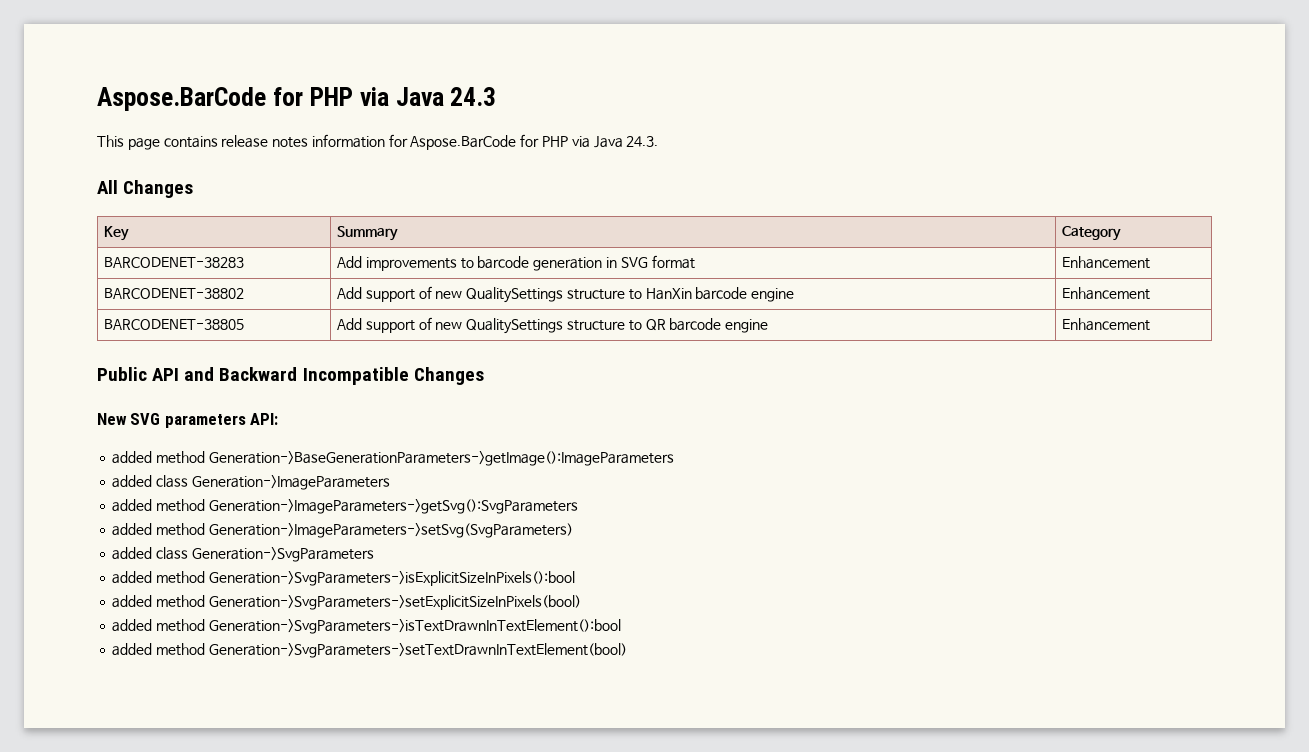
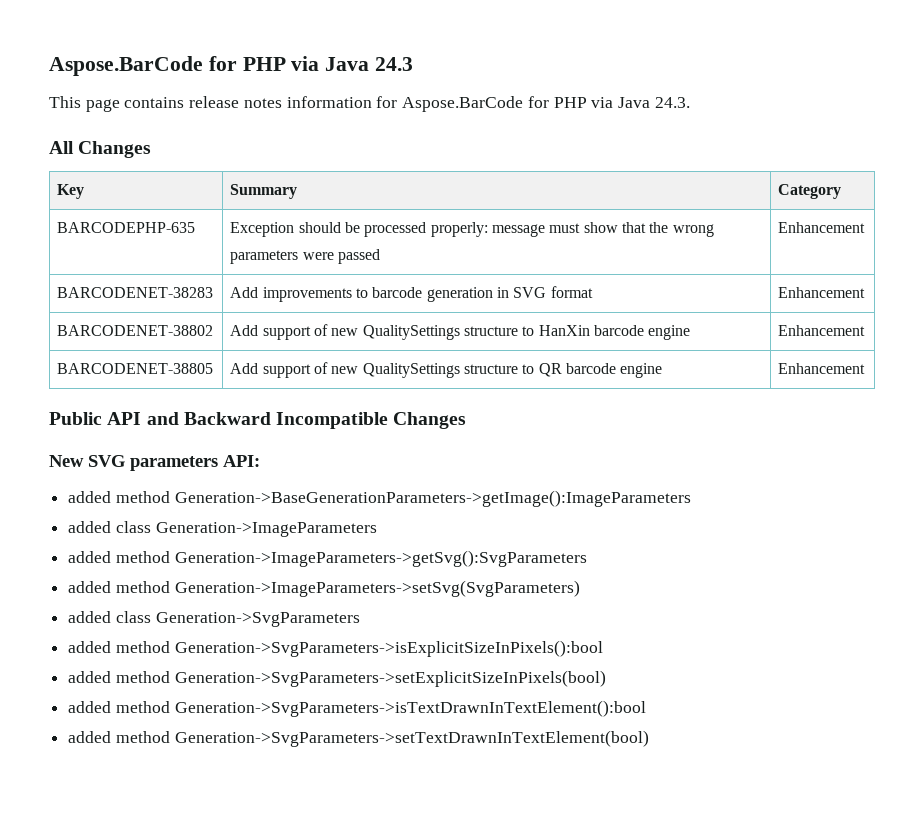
(1122, 233) none -> [57,222,196,233] [230,222,714,237] [230,249,381,264] [778,222,866,233] // BARCODEPHP-635 | Exception should be processed properly: message must show that the wrong parameters were passed | Enhancement

